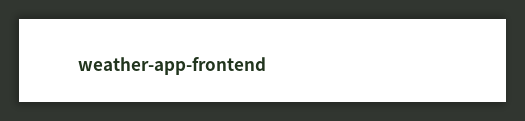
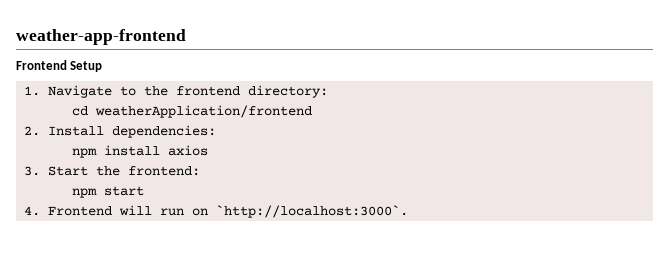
(266, 66) none -> [16,60,103,72] [23,85,328,98] [71,105,312,118] [23,125,216,138] [71,145,208,158] [23,166,200,176] [71,186,144,198] [23,205,408,218] // Frontend Setup // 1. Navigate to the frontend directory: // cd weatherApplication/frontend // 2. Install dependencies: // npm install axios // 3. Start the frontend: // npm start // 4. Frontend will run on `http://localhost:3000`.

